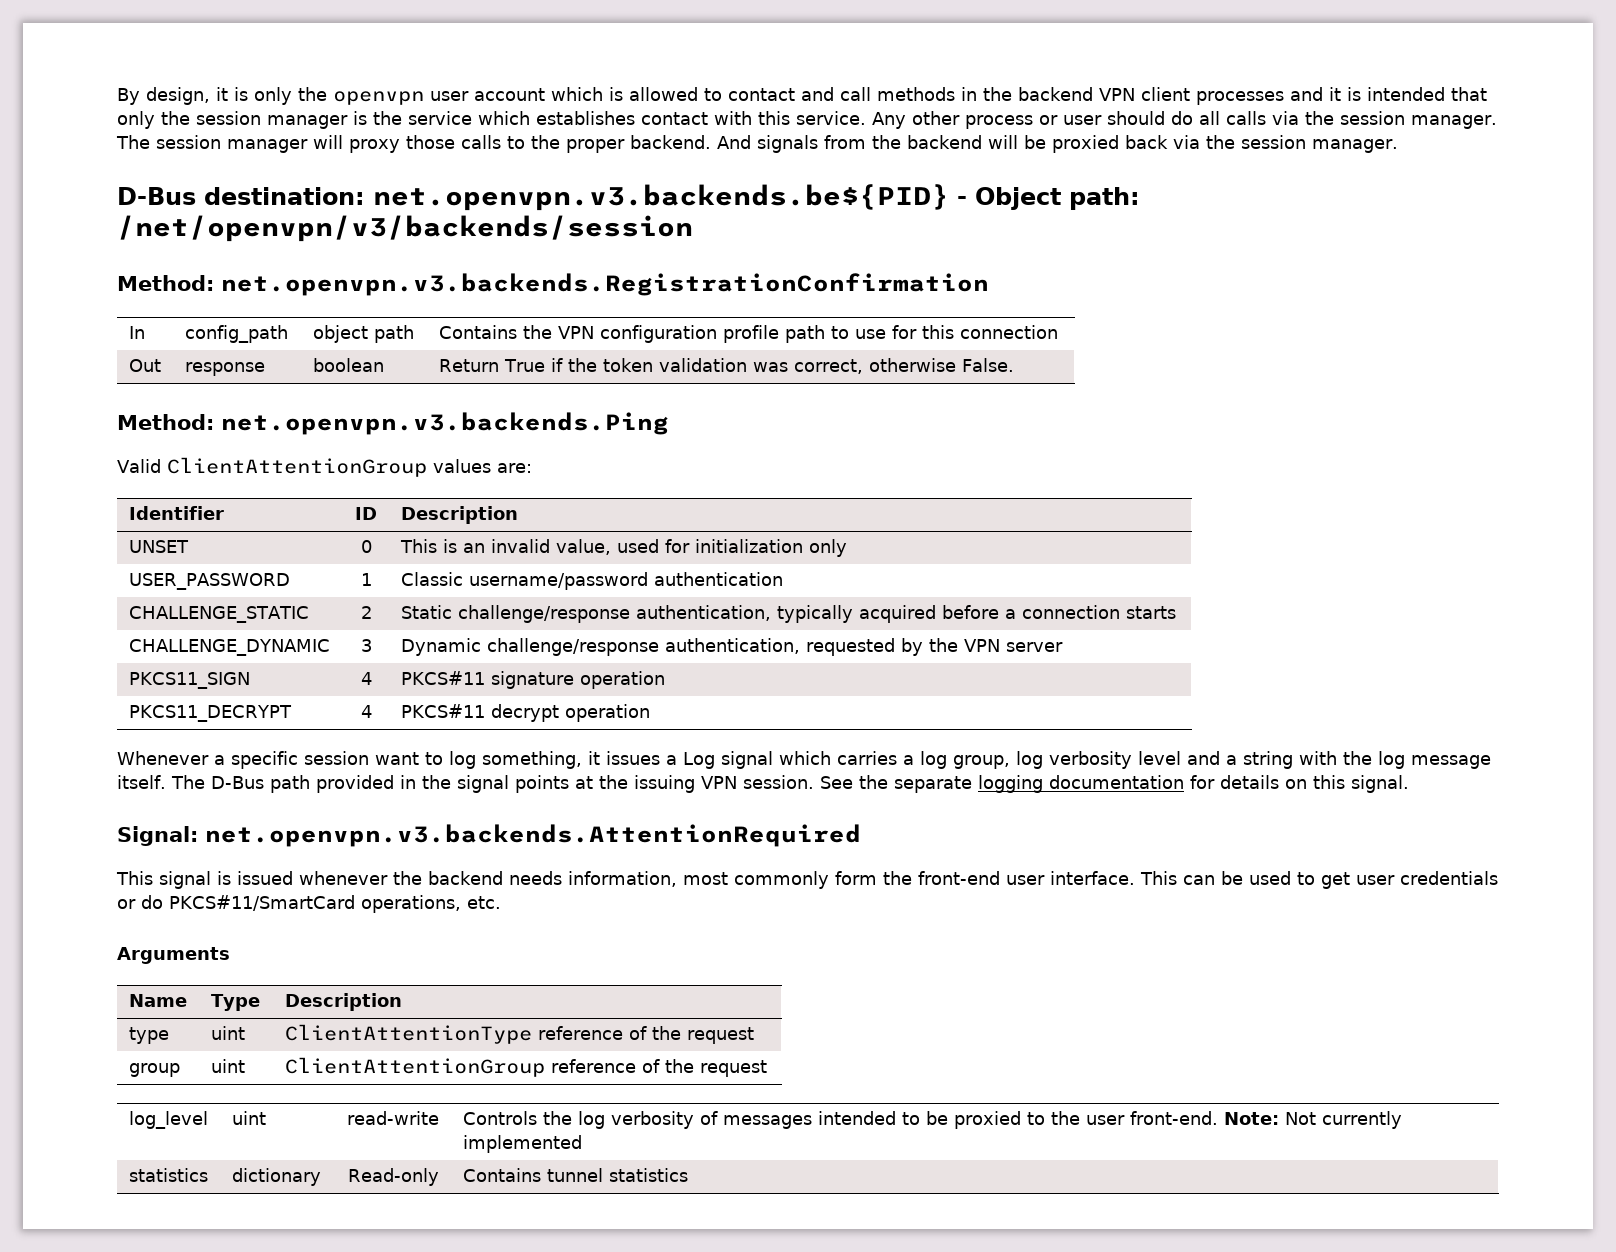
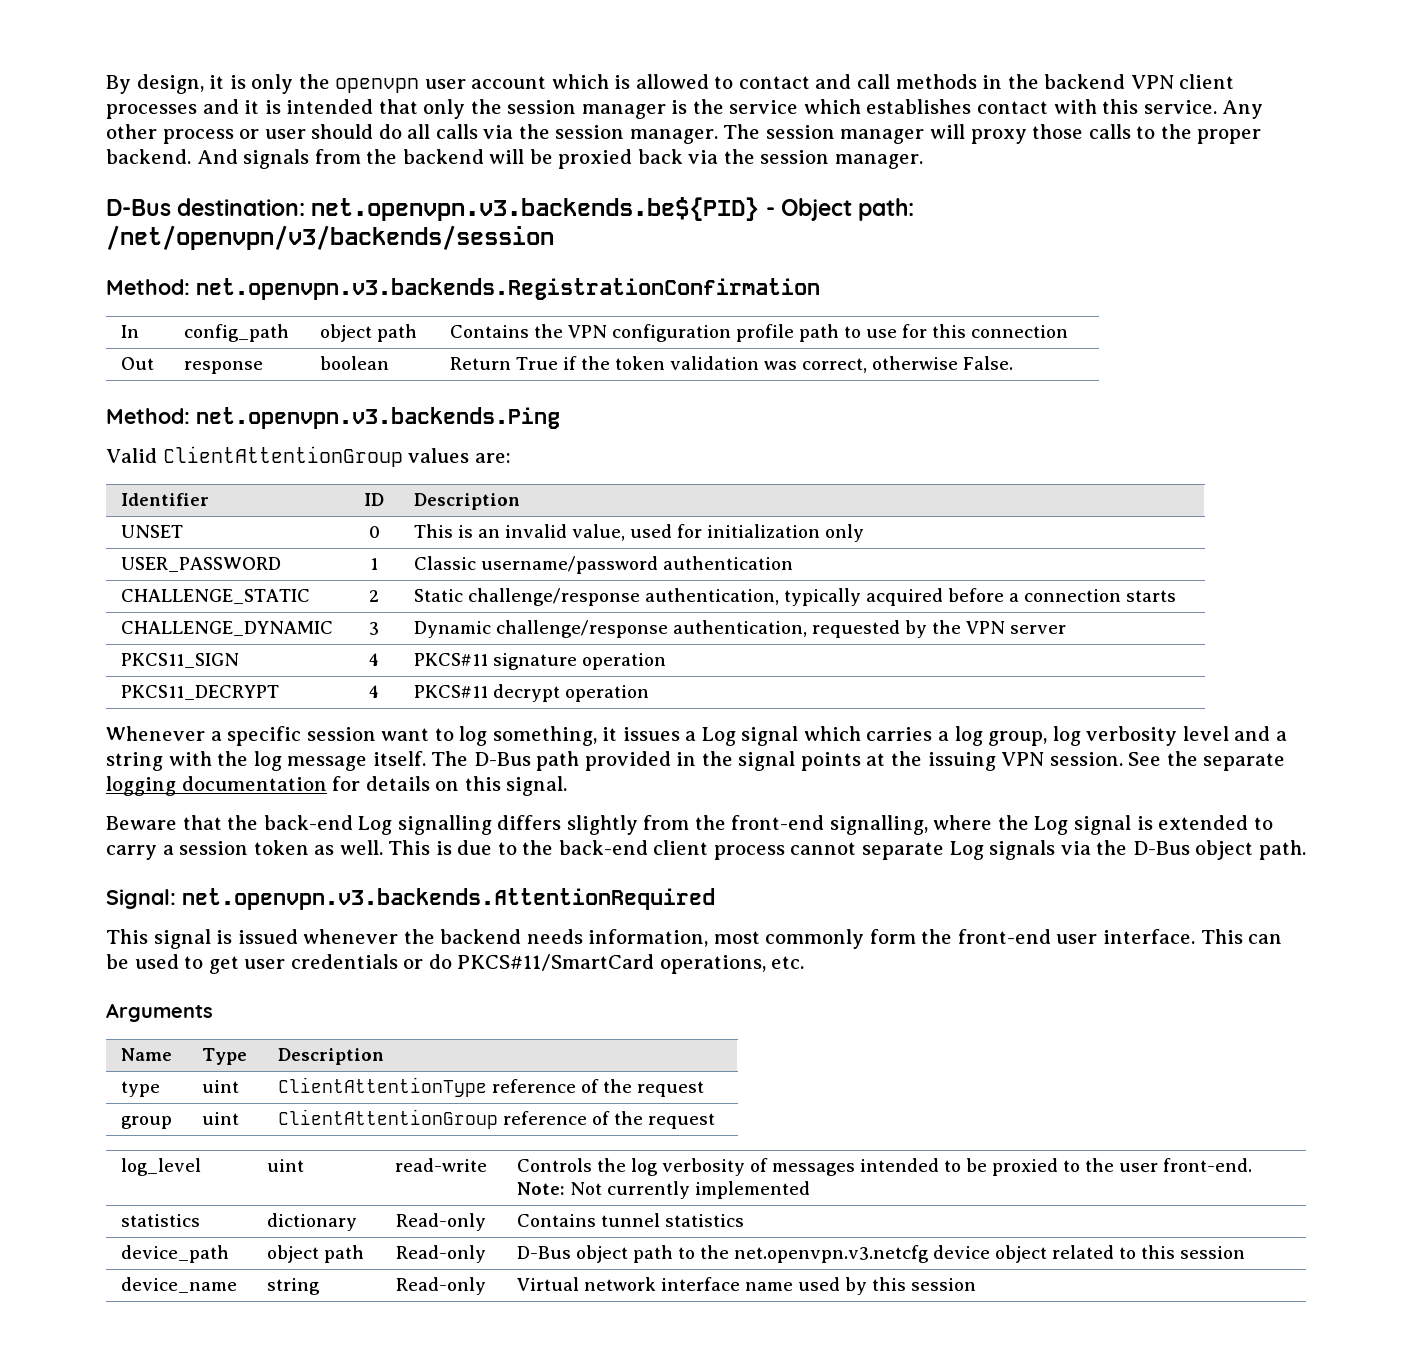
(1409, 784) none -> [106,815,1273,835] [106,840,1306,860] // Beware that the back-end Log signalling differs slightly from the front-end signalling, where the Log signal is extended to carry a session token as well. This is due to the back-end client process cannot separate Log signals via the D-Bus object path.
(688, 1175) none -> [120,1245,229,1263] [266,1245,364,1263] [396,1245,486,1263] [516,1245,1245,1263] [120,1277,237,1293] [266,1278,320,1295] [396,1277,486,1295] [516,1277,976,1295] // device_path | object path | Read-only | D-Bus object path to the net.openvpn.v3.netcfg device object related to this session // device_name | string | Read-only | Virtual network interface name used by this session

